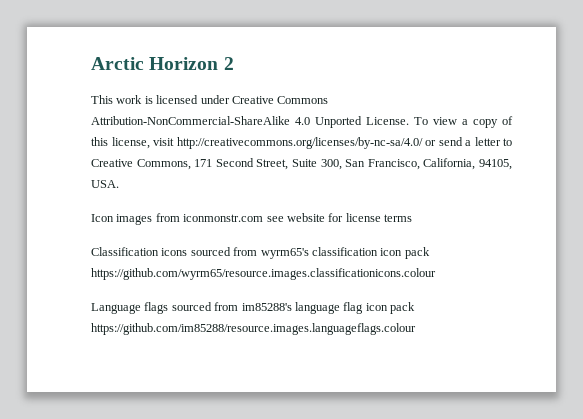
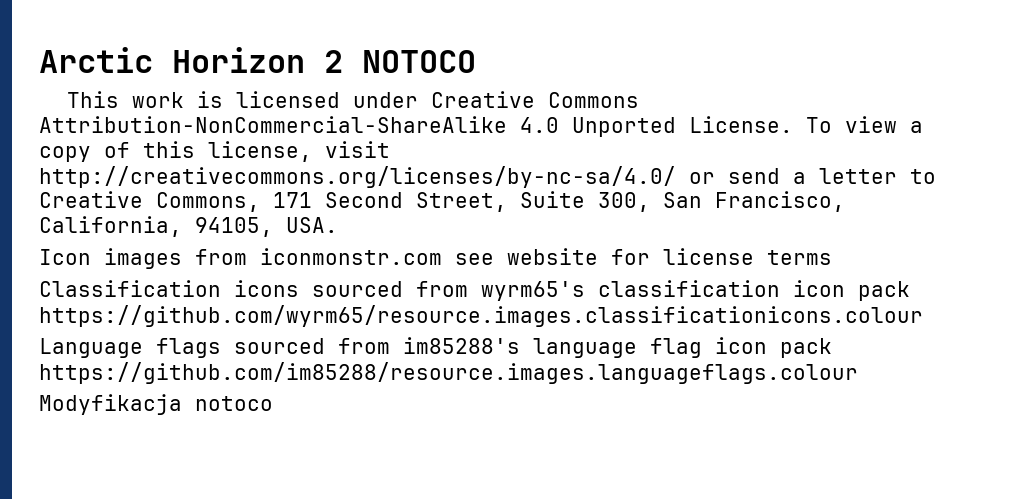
(234, 63) none -> [362,50,476,73] NOTOCO
(416, 329) none -> [39,394,273,415] // Modyfikacja notoco

